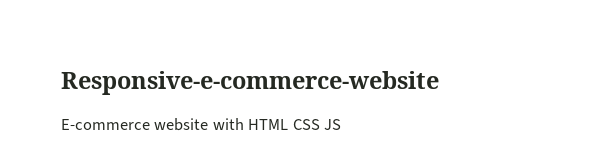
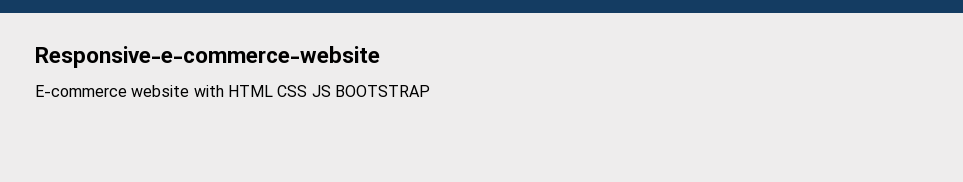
(342, 124) none -> [334,85,430,97] BOOTSTRAP

